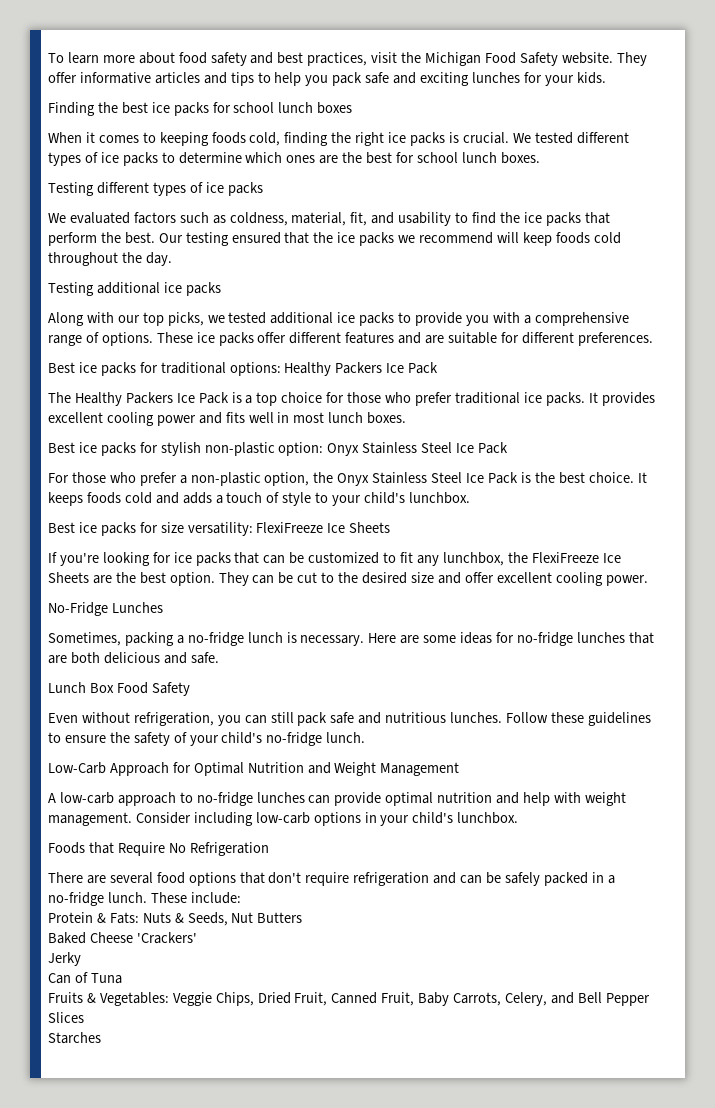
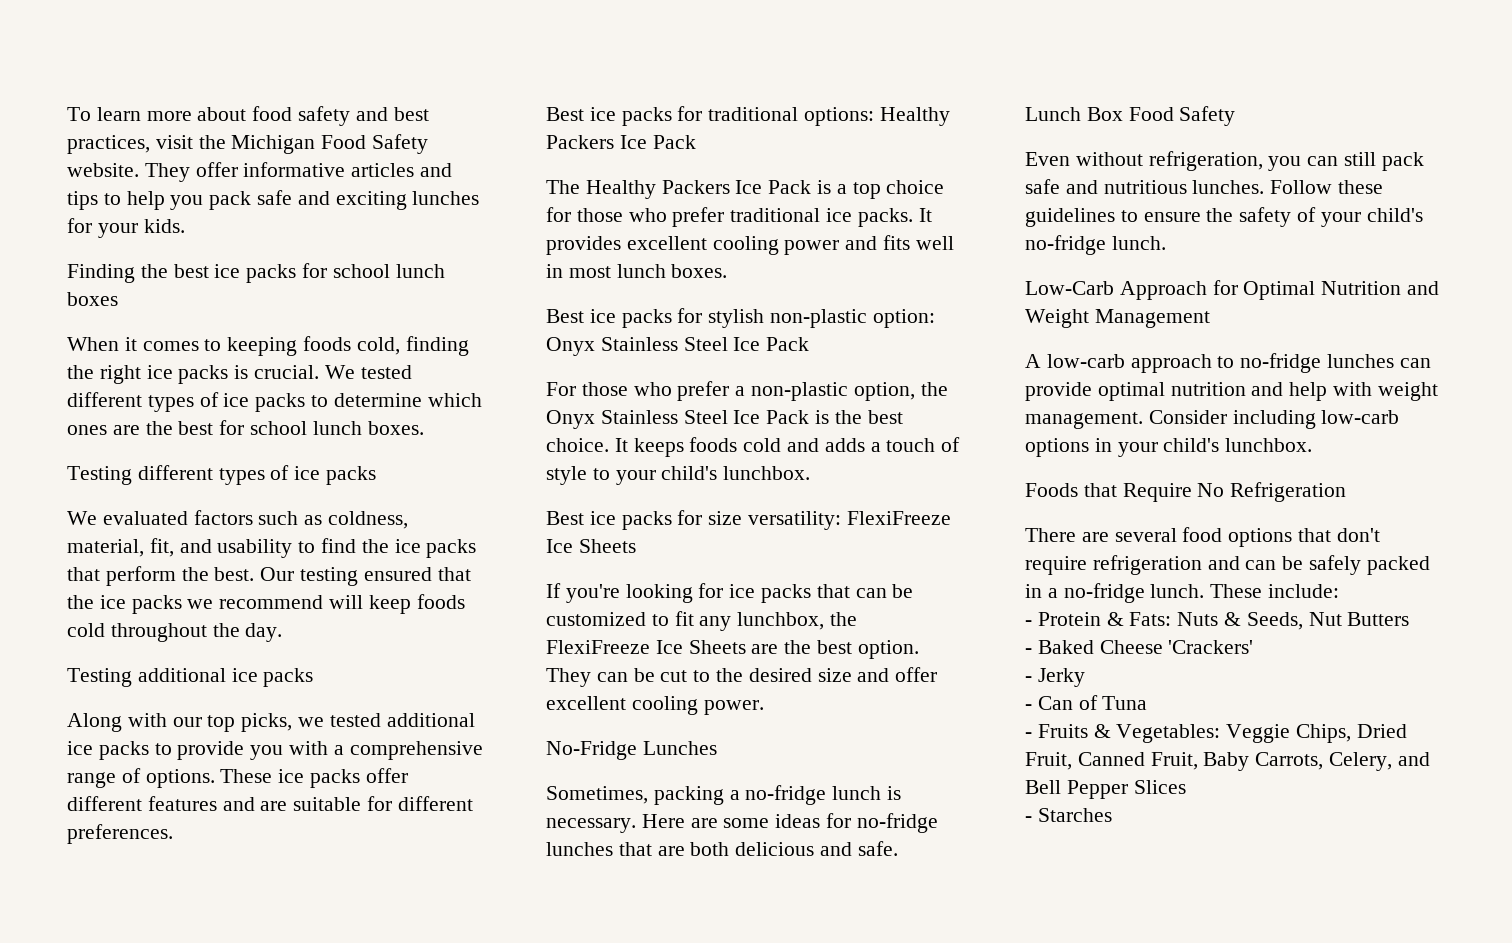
(241, 898) none -> [1025,620,1032,626] -
(303, 917) none -> [1025,648,1032,654] -
(197, 938) none -> [1025,676,1032,682] -
(81, 959) none -> [1025,704,1032,710] -
(122, 978) none -> [1025,732,1032,738] -
(84, 1017) none -> [1025,816,1032,822] -

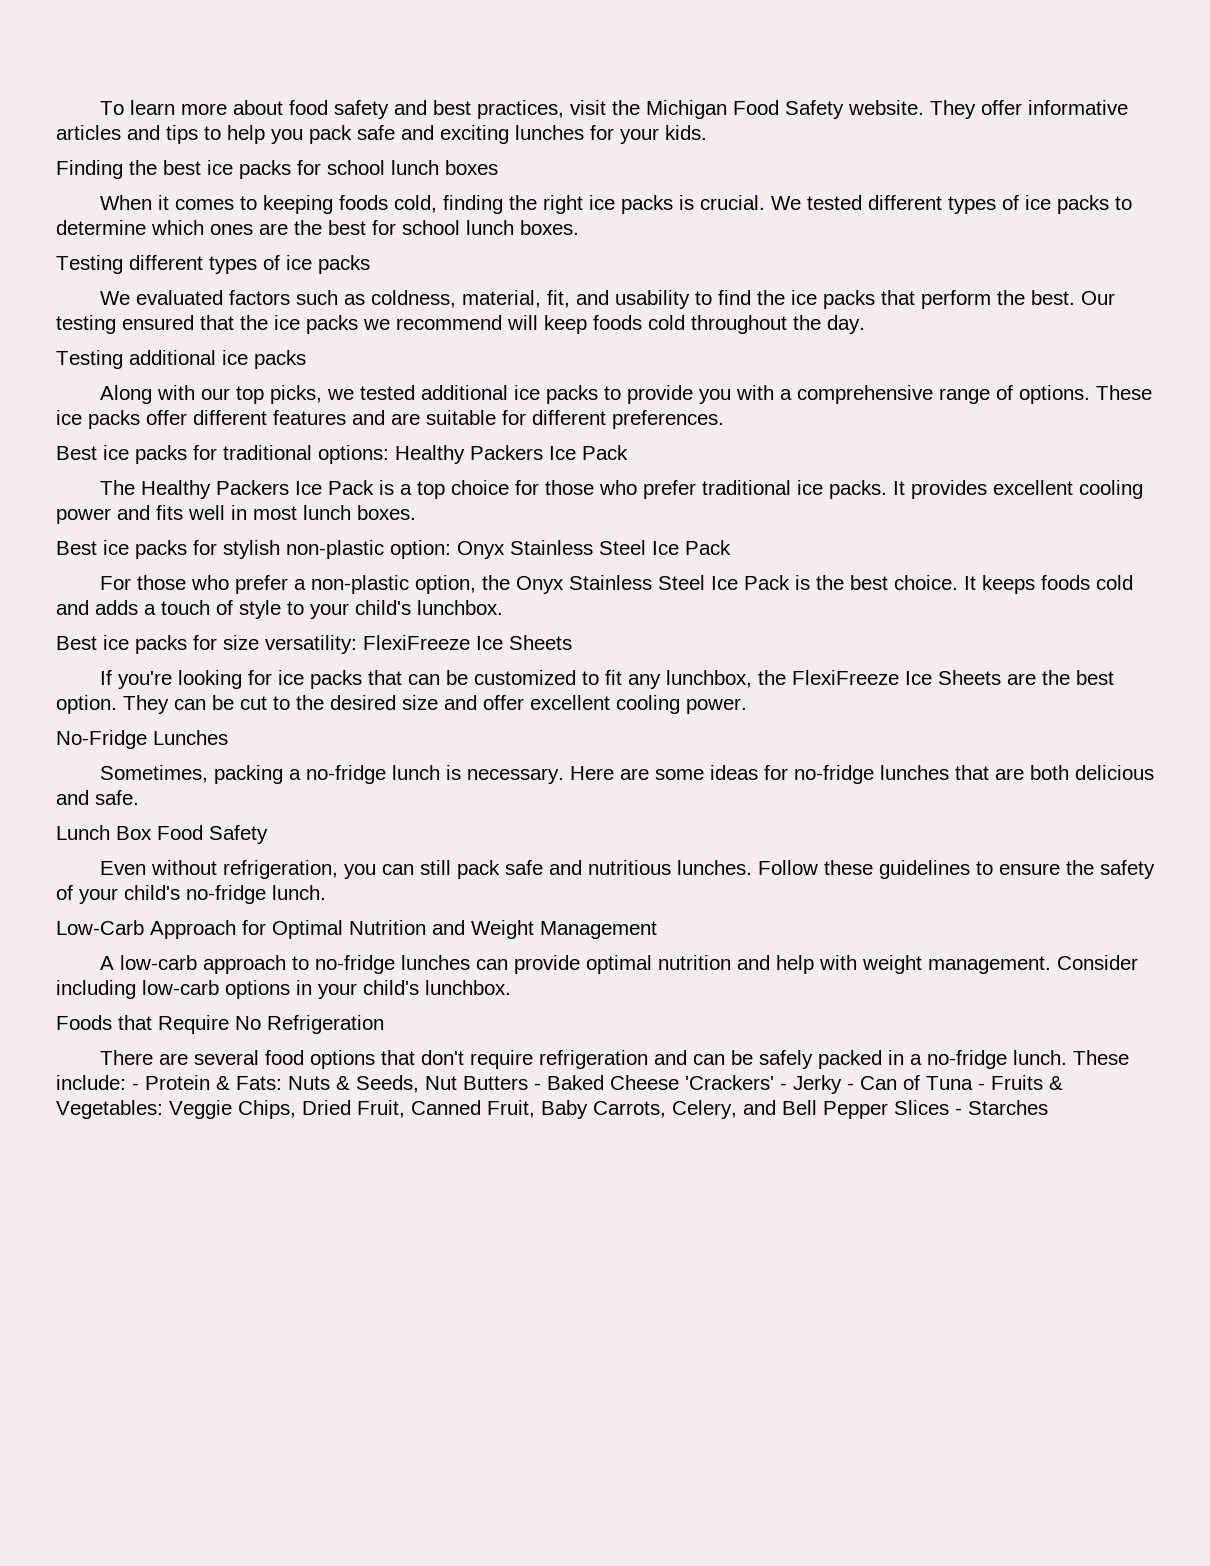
(1340, 591) // -> (126, 1082) none
(1410, 619) // -> (528, 1083) none
(1254, 647) // -> (774, 1082) none
(1085, 677) // -> (842, 1084) none
(1148, 703) // -> (973, 1083) none
(1186, 787) // -> (949, 1107) none

